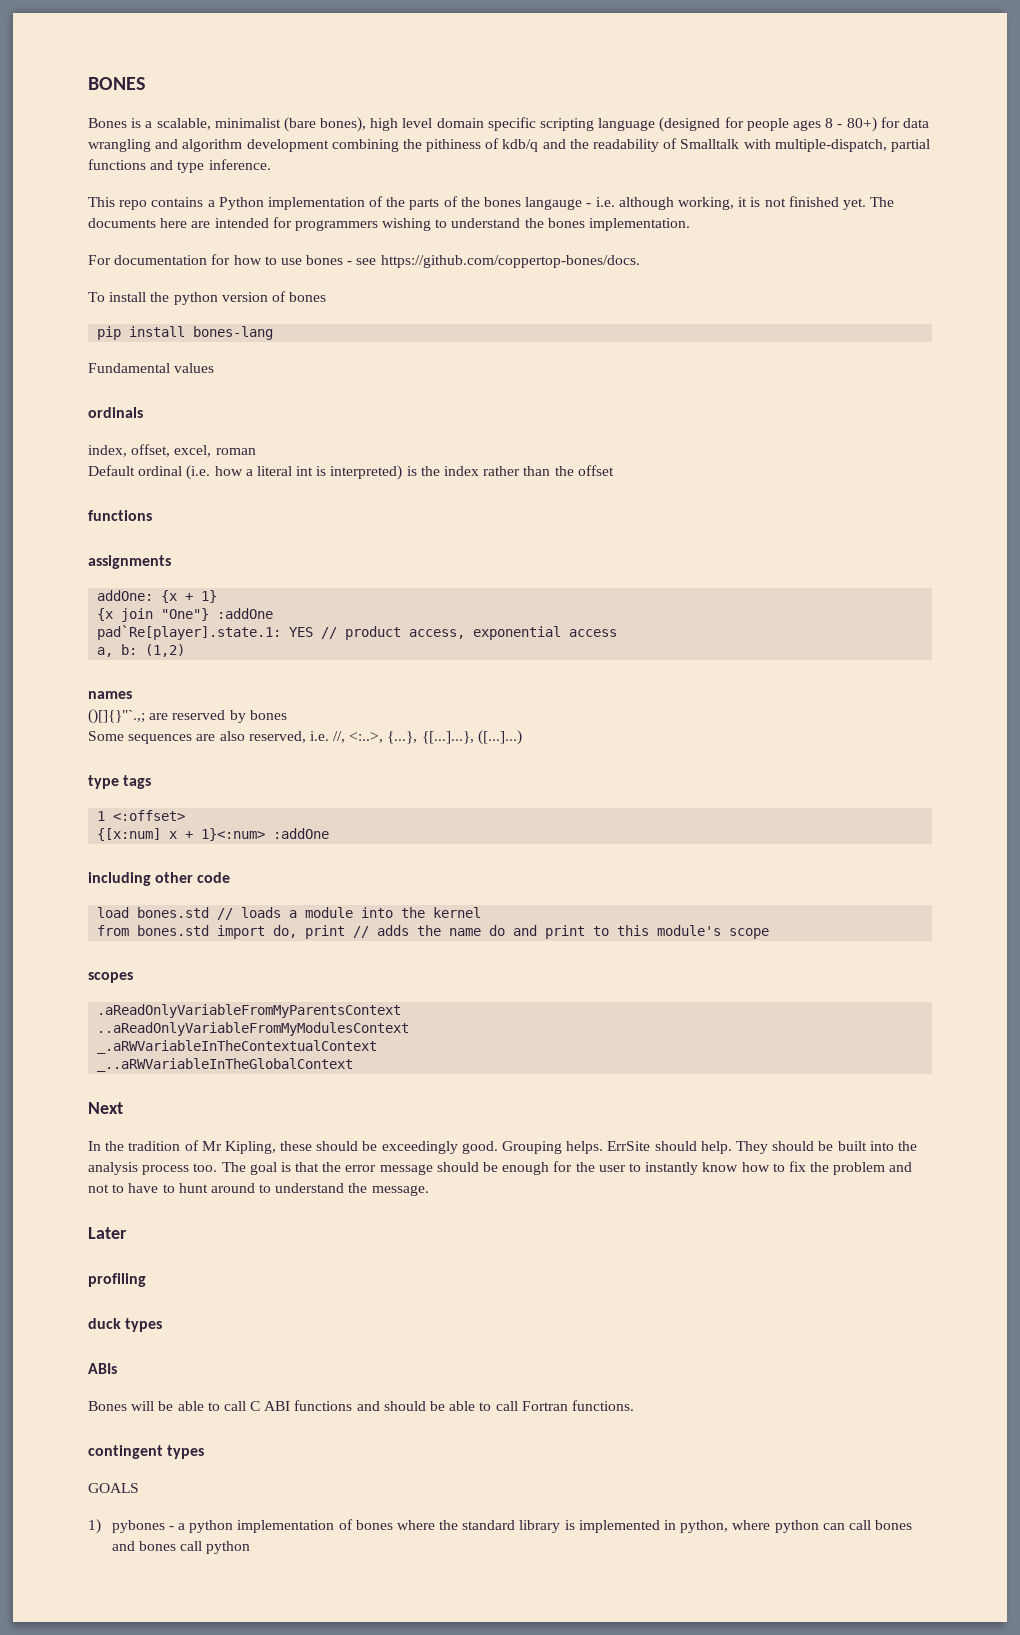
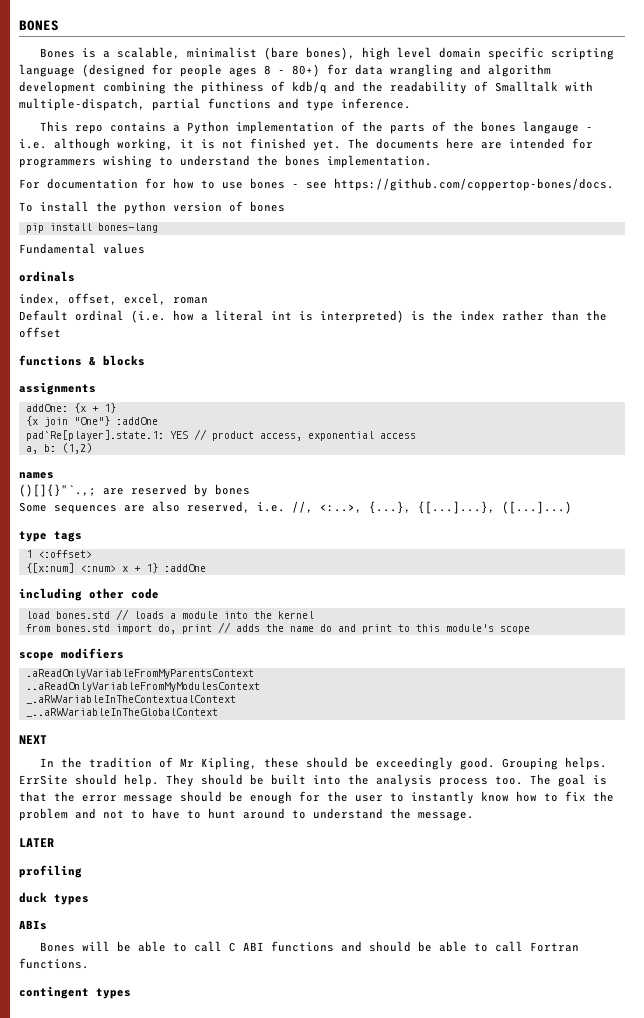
(152, 515) none -> [89,355,145,366] & blocks
(162, 834) none -> [79,565,116,572] <:num>
[201,828,266,841] 1}<:num> -> [145,563,158,573] 1}
[88,972,133,983] scopes -> [19,648,124,661] scope modifiers
[88,1102,123,1114] Next -> [19,735,47,744] NEXT
[88,1227,127,1239] Later -> [19,838,54,847] LATER
[88,1483,139,1493] [88,1519,913,1534] [111,1541,251,1554] // GOALS // 1) pybones - a python implementation of bones where the standard library is implemented in python, where python can call bones and bones call python -> (131, 993) none

